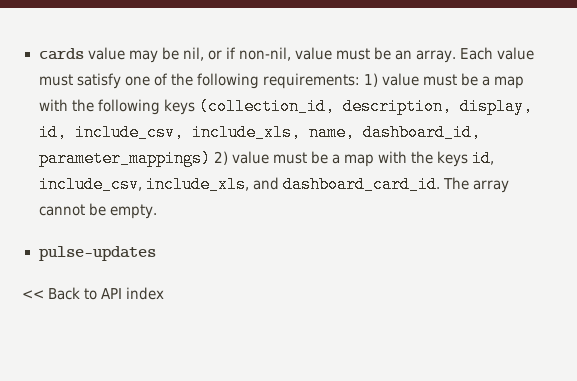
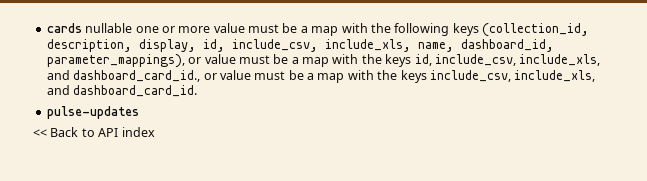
[87,47,535,63] [38,73,378,89] value may be nil, or if non-nil, value must be an array. Each value must satisfy one of the following requirements: 1) -> [85,23,211,33] nullable one or more
[38,150,228,167] parameter_mappings) 2) -> [46,54,202,68] parameter_mappings), or
[282,176,509,193] [38,203,157,219] dashboard_card_id. The array cannot be empty. -> [73,70,596,83] [46,85,198,97] dashboard_card_id., or value must be a map with the keys include_csv, include_xls, and dashboard_card_id.

